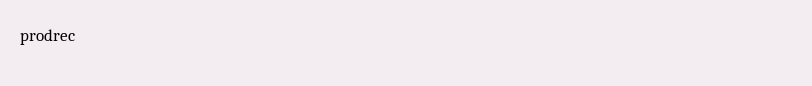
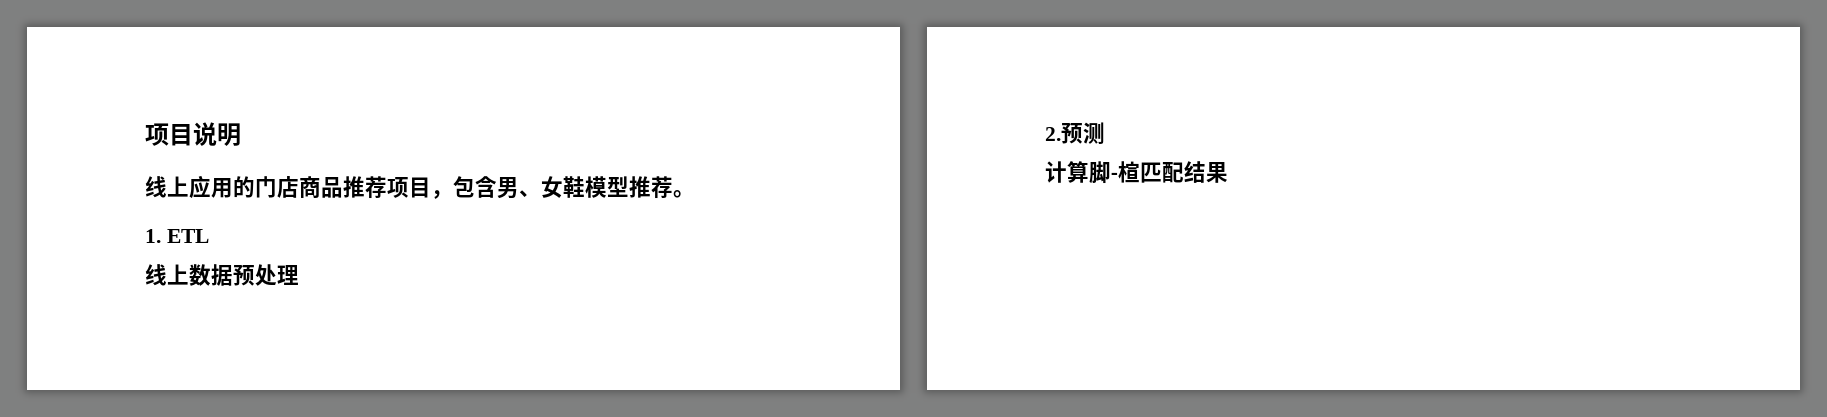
[20,29,75,45] prodrec -> [145,122,241,146] [145,175,695,199] [145,229,209,243] [145,264,299,286] [1045,122,1105,144] [1045,161,1228,184] 项目说明 // 线上应用的门店商品推荐项目，包含男、女鞋模型推荐。 // 1. ETL // 线上数据预处理 // 2.预测 // 计算脚-楦匹配结果

